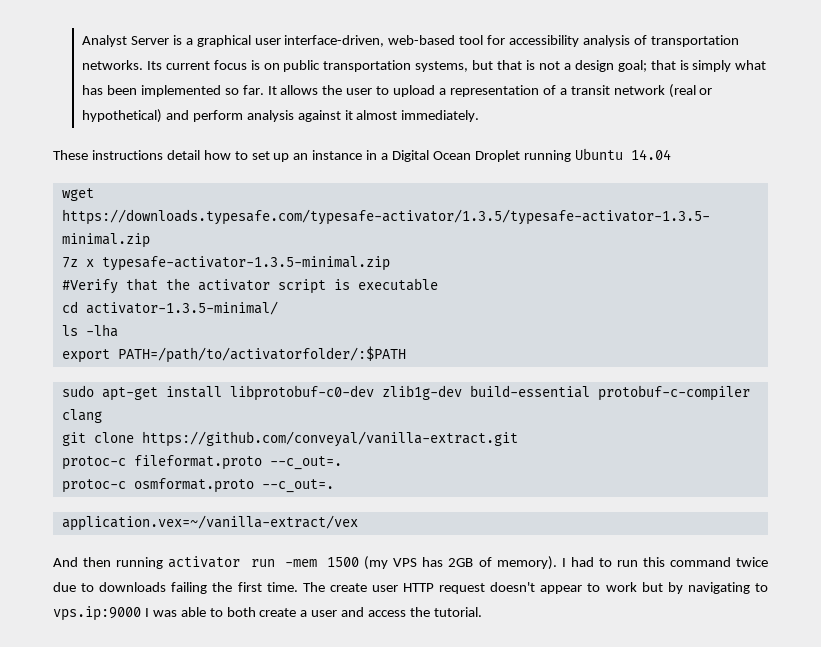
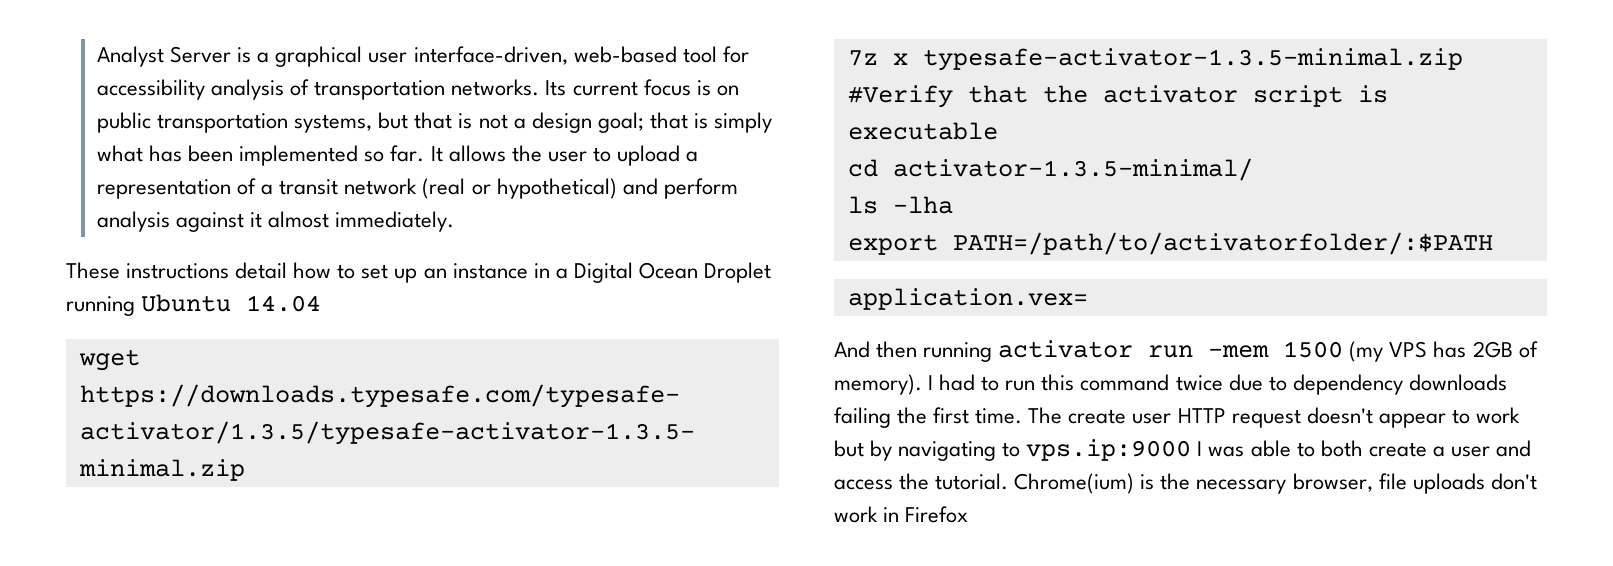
[61,385,750,401] [61,409,102,423] [61,431,518,447] [61,455,342,470] [61,478,334,493] [61,515,358,531] sudo apt-get install libprotobuf-c0-dev zlib1g-dev build-essential protobuf-c-compiler clang // git clone https://github.com/conveyal/vanilla-extract.git // protoc-c fileformat.proto --c_out=. // protoc-c osmformat.proto --c_out=. // application.vex=~/vanilla-extract/vex -> [847,288,1088,310] application.vex=
(95, 587) none -> [1292,374,1403,395] dependency
(482, 612) none -> [1014,473,1537,494] [834,506,969,523] Chrome(ium) is the necessary browser, file uploads don't work in Firefox

